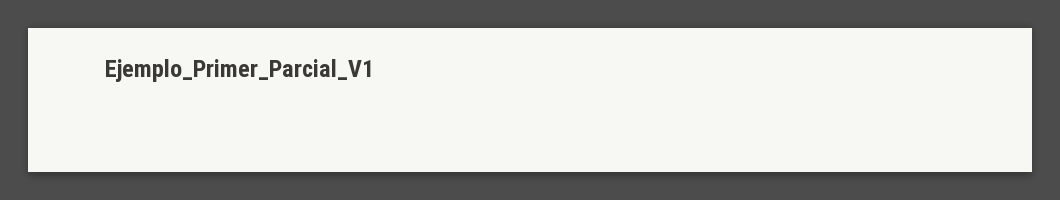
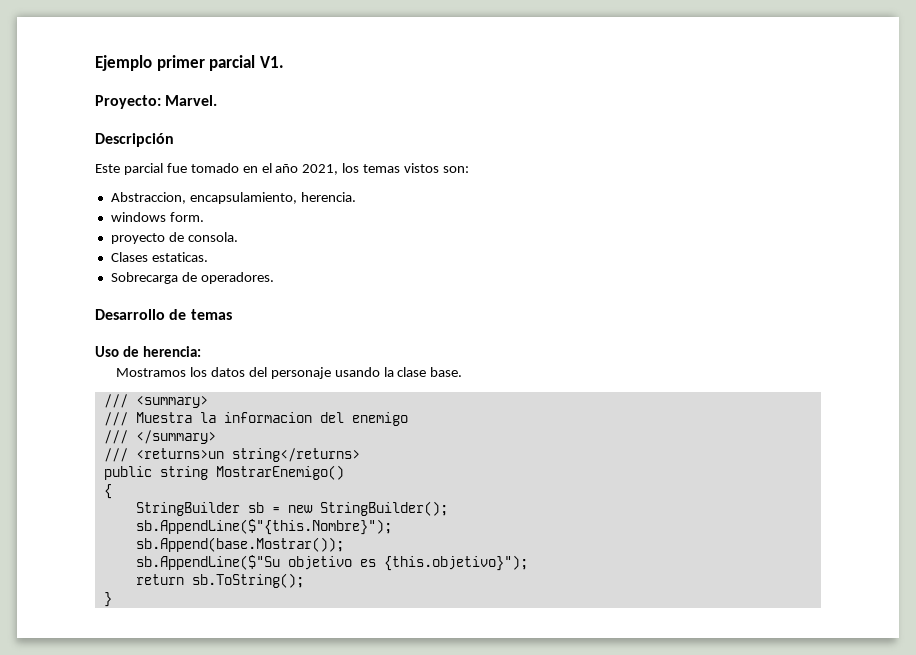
[105,59,374,82] Ejemplo_Primer_Parcial_V1 -> [95,55,284,71] [95,95,218,109] [95,133,174,147] [95,163,470,175] [110,192,356,204] [110,212,204,222] [110,232,238,244] [110,252,208,262] [110,272,274,284] [95,309,232,320] [95,346,202,357] [116,367,463,379] [103,394,208,408] [103,412,408,426] [103,430,216,444] [103,448,360,462] [103,465,344,480] [103,484,112,499] [135,501,448,516] [135,519,392,535] [135,537,344,552] [135,555,528,571] [135,573,304,588] [103,592,112,607] Ejemplo primer parcial V1. // Proyecto: Marvel. // Descripción // Este parcial fue tomado en el año 2021, los temas vistos son: // Abstraccion, encapsulamiento, herencia. // windows form. // proyecto de consola. // Clases estaticas. // Sobrecarga de operadores. // Desarrollo de temas // Uso de herencia: // Mostramos los datos del personaje usando la clase base. // /// <summary> // /// Muestra la informacion del enemigo // /// </summary> // /// <returns>un string</returns> // public string MostrarEnemigo() // { // StringBuilder sb = new StringBuilder(); // sb.AppendLine($"{this.Nombre}"); // sb.Append(base.Mostrar()); // sb.AppendLine($"Su objetivo es {this.objetivo}"); // return sb.ToString(); // }

